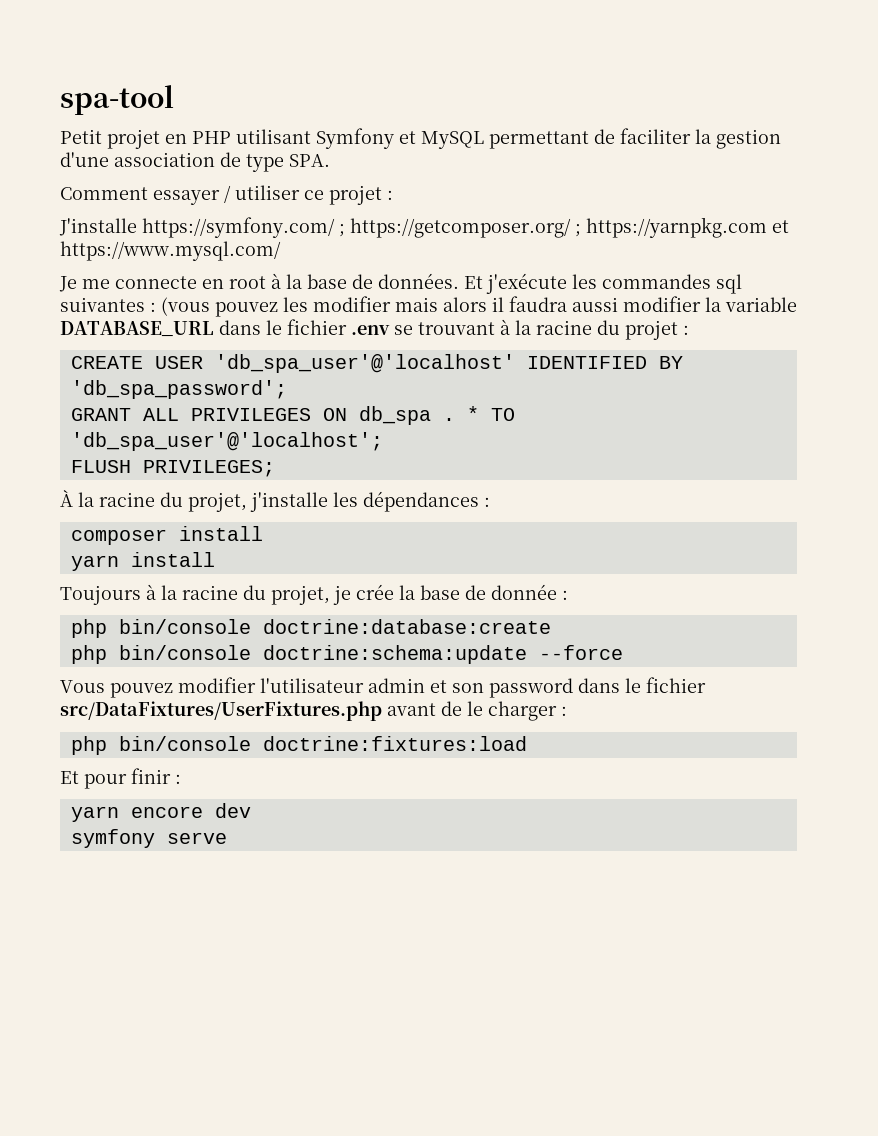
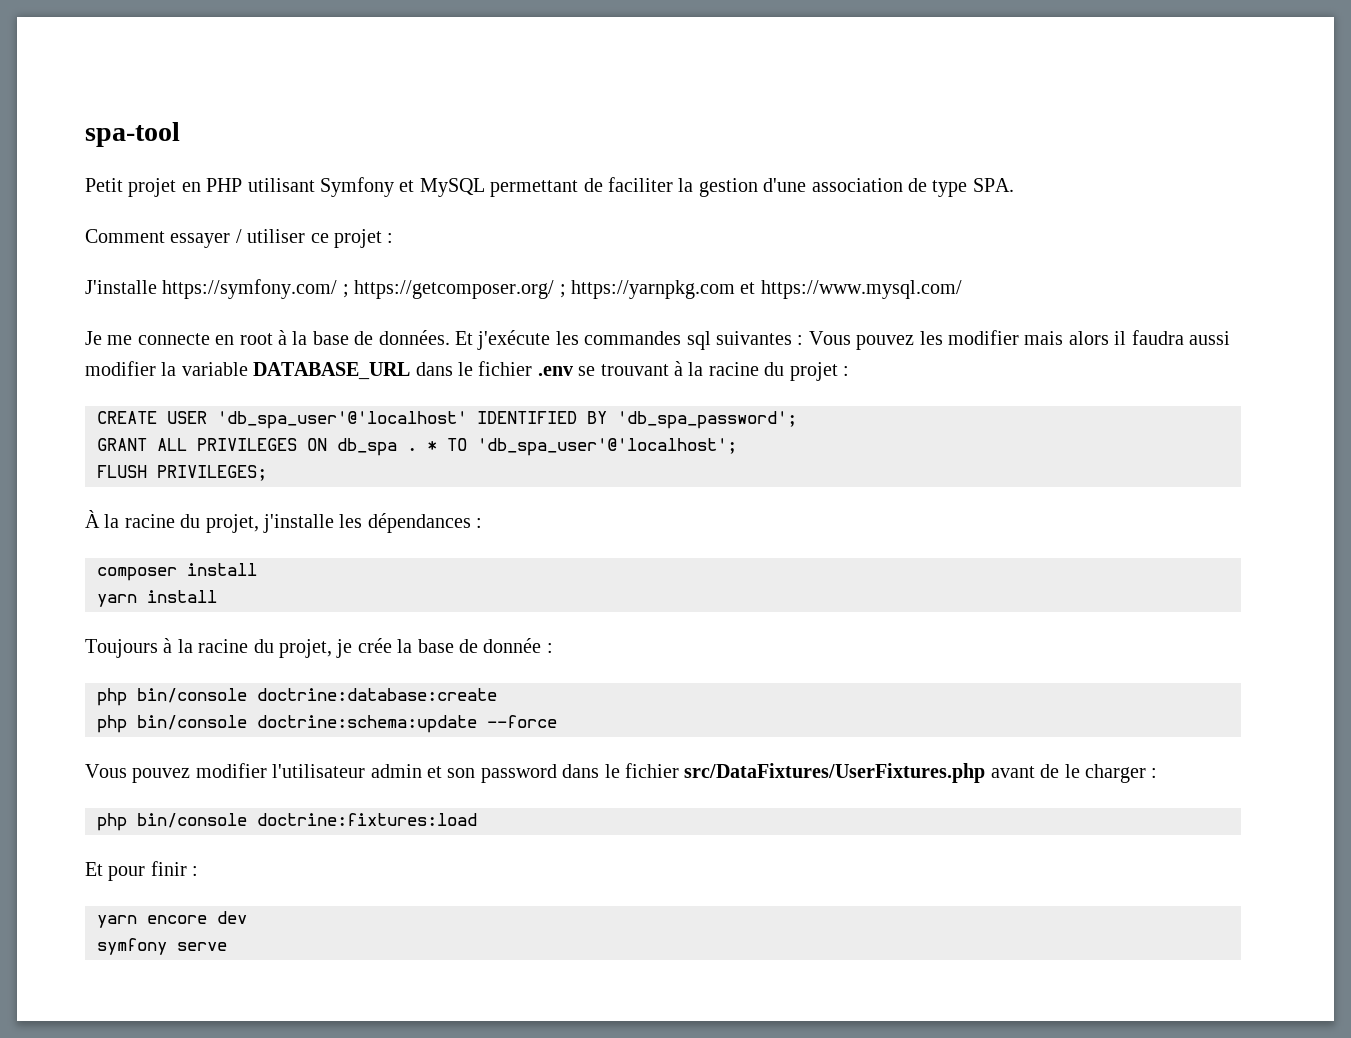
[161,297,210,316] (vous -> [808,331,851,345] Vous

